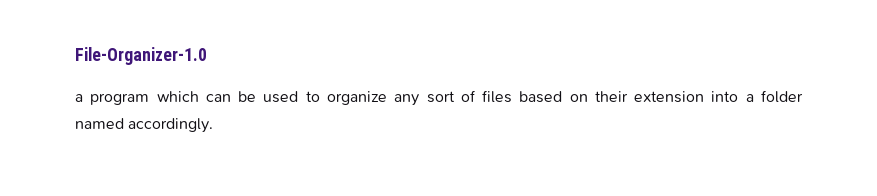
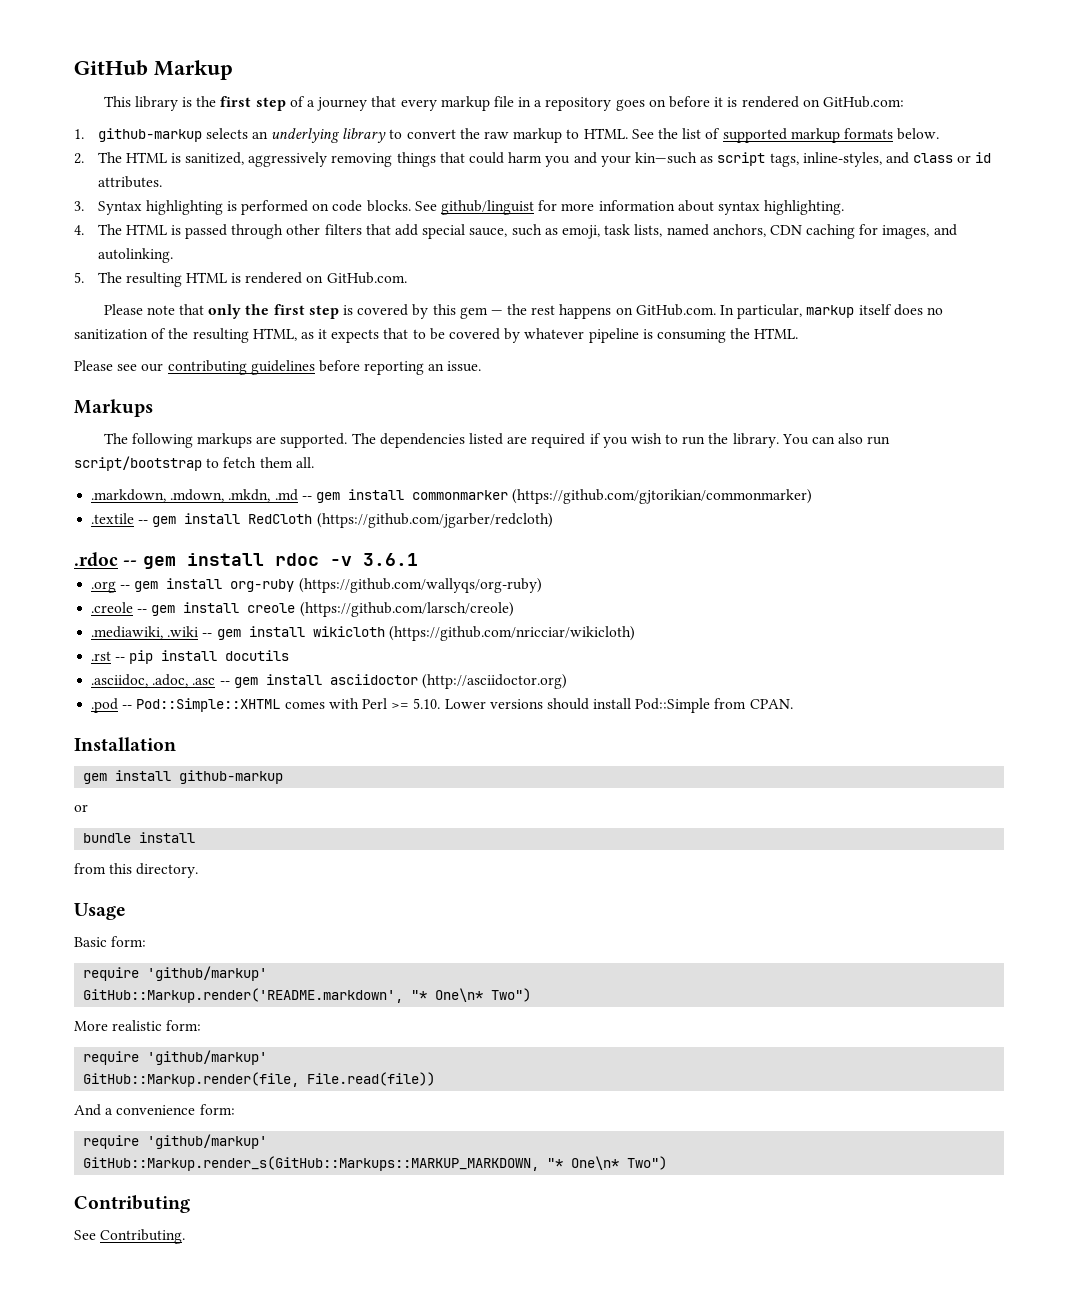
[75,47,207,65] [75,90,804,106] [75,118,214,133] File-Organizer-1.0 // a program which can be used to organize any sort of files based on their extension into a folder named accordingly. -> [74,60,233,80] [103,96,904,111] [74,128,940,143] [74,152,992,167] [97,176,162,188] [74,200,845,215] [74,224,957,239] [97,248,173,263] [74,272,407,287] [103,304,943,319] [74,328,799,343] [74,360,482,375] [74,399,153,417] [103,433,891,448] [74,456,314,471] [91,489,813,504] [91,513,553,528] [74,552,418,569] [91,578,542,593] [91,602,514,617] [91,626,635,641] [91,650,290,664] [91,674,567,689] [91,698,793,713] [74,737,176,751] [83,770,284,784] [74,804,88,812] [83,832,196,843] [74,863,199,878] [74,903,126,920] [74,936,147,947] [83,966,268,981] [83,988,532,1003] [74,1020,202,1031] [83,1050,268,1065] [83,1072,436,1087] [74,1104,235,1116] [83,1134,268,1149] [83,1156,668,1171] [74,1195,190,1213] [74,1229,186,1244] GitHub Markup // This library is the first step of a journey that every markup file in a repository goes on before it is rendered on GitHub.com: // 1. github-markup selects an underlying library to convert the raw markup to HTML. See the list of supported markup formats below. // 2. The HTML is sanitized, aggressively removing things that could harm you and your kin—such as script tags, inline-styles, and class or id attributes. // 3. Syntax highlighting is performed on code blocks. See github/linguist for more information about syntax highlighting. // 4. The HTML is passed through other filters that add special sauce, such as emoji, task lists, named anchors, CDN caching for images, and autolinking. // 5. The resulting HTML is rendered on GitHub.com. // Please note that only the first step is covered by this gem — the rest happens on GitHub.com. In particular, markup itself does no sanitization of the resulting HTML, as it expects that to be covered by whatever pipeline is consuming the HTML. // Please see our contributing guidelines before reporting an issue. // Markups // The following markups are supported. The dependencies listed are required if you wish to run the library. You can also run script/bootstrap to fetch them all. // .markdown, .mdown, .mkdn, .md -- gem install commonmarker (https://github.com/gjtorikian/commonmarker) // .textile -- gem install RedCloth (https://github.com/jgarber/redcloth) // .rdoc -- gem install rdoc -v 3.6.1 // .org -- gem install org-ruby (https://github.com/wallyqs/org-ruby) // .creole -- gem install creole (https://github.com/larsch/creole) // .mediawiki, .wiki -- gem install wikicloth (https://github.com/nricciar/wikicloth) // .rst -- pip install docutils // .asciidoc, .adoc, .asc -- gem install asciidoctor (http://asciidoctor.org) // .pod -- Pod::Simple::XHTML comes with Perl >= 5.10. Lower versions should install Pod::Simple from CPAN. // Installation // gem install github-markup // or // bundle install // from this directory. // Usage // Basic form: // require 'github/markup' // GitHub::Markup.render('README.markdown', "* One\n* Two") // More realistic form: // require 'github/markup' // GitHub::Markup.render(file, File.read(file)) // And a convenience form: // require 'github/markup' // GitHub::Markup.render_s(GitHub::Markups::MARKUP_MARKDOWN, "* One\n* Two") // Contributing // See Contributing.

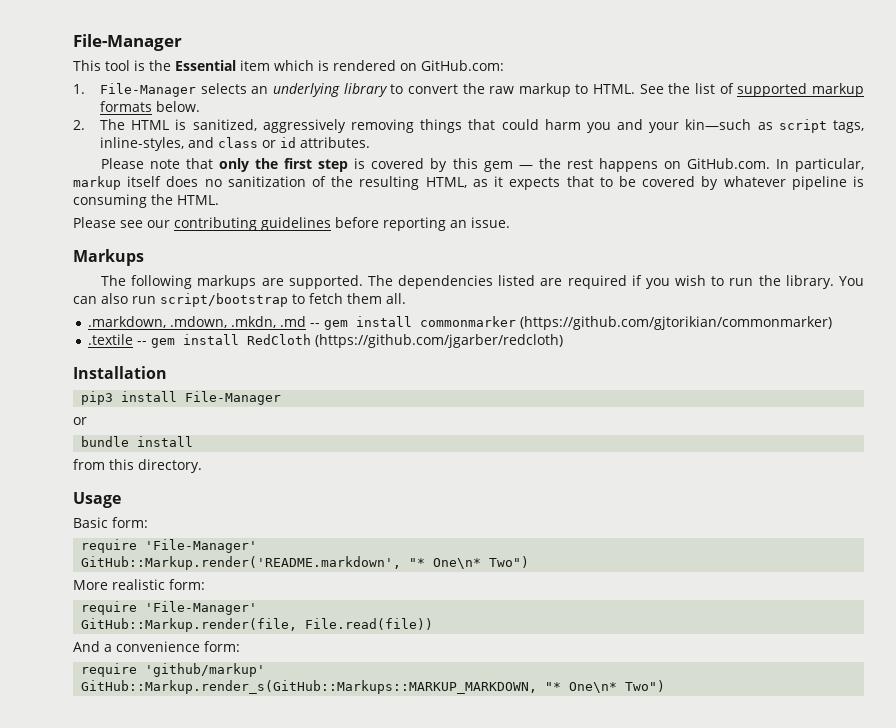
[74,60,233,80] GitHub Markup -> [73,34,182,51] File-Manager
[134,96,178,111] library -> [105,60,130,71] tool
[220,96,724,111] first step of a journey that every markup file in a repository goes on before it -> [175,60,314,71] Essential item which
[97,128,202,142] github-markup -> [99,83,196,97] File-Manager
[74,200,845,215] [74,224,957,239] [97,248,173,263] [74,272,407,287] // 3. Syntax highlighting is performed on code blocks. See github/linguist for more information about syntax highlighting. // 4. The HTML is passed through other filters that add special sauce, such as emoji, task lists, named anchors, CDN caching for images, and autolinking. // 5. The resulting HTML is rendered on GitHub.com. -> (370, 142) none
[74,552,418,569] [91,578,542,593] [91,602,514,617] [91,626,635,641] [91,650,290,664] [91,674,567,689] [91,698,793,713] [74,737,176,751] [83,770,284,784] .rdoc -- gem install rdoc -v 3.6.1 // .org -- gem install org-ruby (https://github.com/wallyqs/org-ruby) // .creole -- gem install creole (https://github.com/larsch/creole) // .mediawiki, .wiki -- gem install wikicloth (https://github.com/nricciar/wikicloth) // .rst -- pip install docutils // .asciidoc, .adoc, .asc -- gem install asciidoctor (http://asciidoctor.org) // .pod -- Pod::Simple::XHTML comes with Perl >= 5.10. Lower versions should install Pod::Simple from CPAN. // Installation // gem install github-markup -> [73,366,167,379] [81,391,282,405] Installation // pip3 install File-Manager
[147,966,268,981] 'github/markup' -> [145,539,258,553] 'File-Manager'
[147,1050,268,1065] 'github/markup' -> [145,601,258,615] 'File-Manager'
[74,1195,190,1213] [74,1229,186,1244] // Contributing // See Contributing. -> (666, 686) none

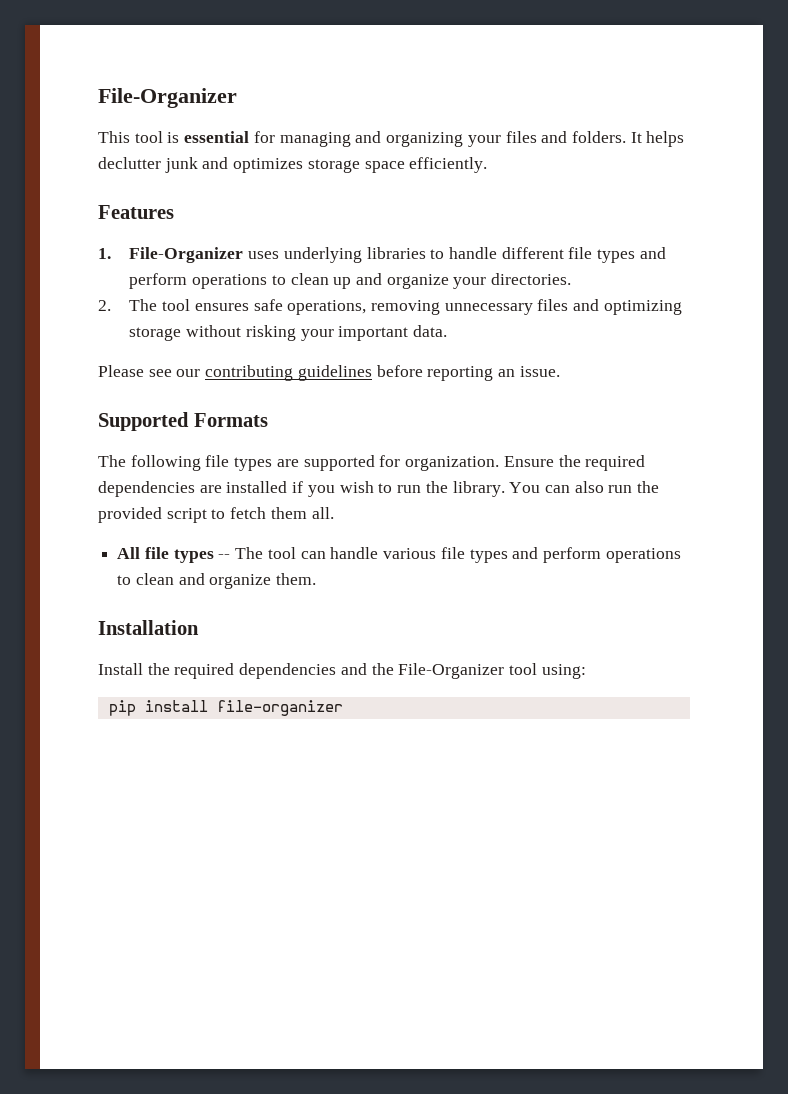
[73,34,182,51] File-Manager -> [98,88,237,108] File-Organizer
[149,60,504,71] [73,83,865,97] [99,101,200,112] [73,119,864,133] [99,137,370,151] [100,158,865,172] [73,176,865,190] [73,194,219,208] the Essential item which is rendered on GitHub.com: // 1. File-Manager selects an underlying library to convert the raw markup to HTML. See the list of supported markup formats below. // 2. The HTML is sanitized, aggressively removing things that could harm you and your kin—such as script tags, inline-styles, and class or id attributes. // Please note that only the first step is covered by this gem — the rest happens on GitHub.com. In particular, markup itself does no sanitization of the resulting HTML, as it expects that to be covered by whatever pipeline is consuming the HTML. -> [184,131,685,147] [98,157,488,173] [98,205,174,219] [98,247,666,263] [129,273,572,289] [98,299,682,315] [129,325,448,341] essential for managing and organizing your files and folders. It helps declutter junk and optimizes storage space efficiently. // Features // 1. File-Organizer uses underlying libraries to handle different file types and perform operations to clean up and organize your directories. // 2. The tool ensures safe operations, removing unnecessary files and optimizing storage without risking your important data.
[73,249,144,266] Markups -> [98,412,268,431] Supported Formats
[197,275,627,289] markups are supported. The dependencies listed are required -> [205,455,646,471] [98,481,288,497] file types are supported for organization. Ensure the required dependencies are installed
[160,293,288,307] script/bootstrap -> [637,481,660,493] [98,507,207,523] the provided script
[87,316,832,330] [87,334,563,348] [73,366,167,379] [81,391,282,405] [73,417,87,425] [81,436,194,447] [73,459,202,473] [73,492,121,508] [73,517,148,528] [81,539,258,553] [81,556,530,570] [73,579,205,590] [81,601,258,615] [81,618,434,632] [73,641,240,652] [81,663,266,677] [81,680,666,694] .markdown, .mdown, .mkdn, .md -- gem install commonmarker (https://github.com/gjtorikian/commonmarker) // .textile -- gem install RedCloth (https://github.com/jgarber/redcloth) // Installation // pip3 install File-Manager // or // bundle install // from this directory. // Usage // Basic form: // require 'File-Manager' // GitHub::Markup.render('README.markdown', "* One\n* Two") // More realistic form: // require 'File-Manager' // GitHub::Markup.render(file, File.read(file)) // And a convenience form: // require 'github/markup' // GitHub::Markup.render_s(GitHub::Markups::MARKUP_MARKDOWN, "* One\n* Two") -> [117,547,681,563] [117,573,317,589] [98,620,199,635] [98,663,586,679] [108,700,343,716] All file types -- The tool can handle various file types and perform operations to clean and organize them. // Installation // Install the required dependencies and the File-Organizer tool using: // pip install file-organizer

